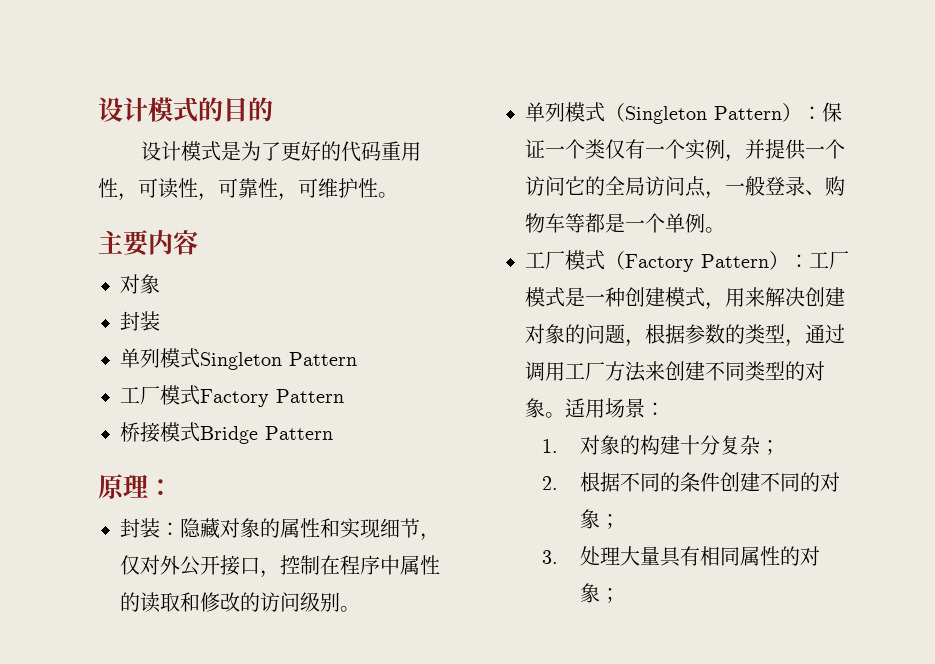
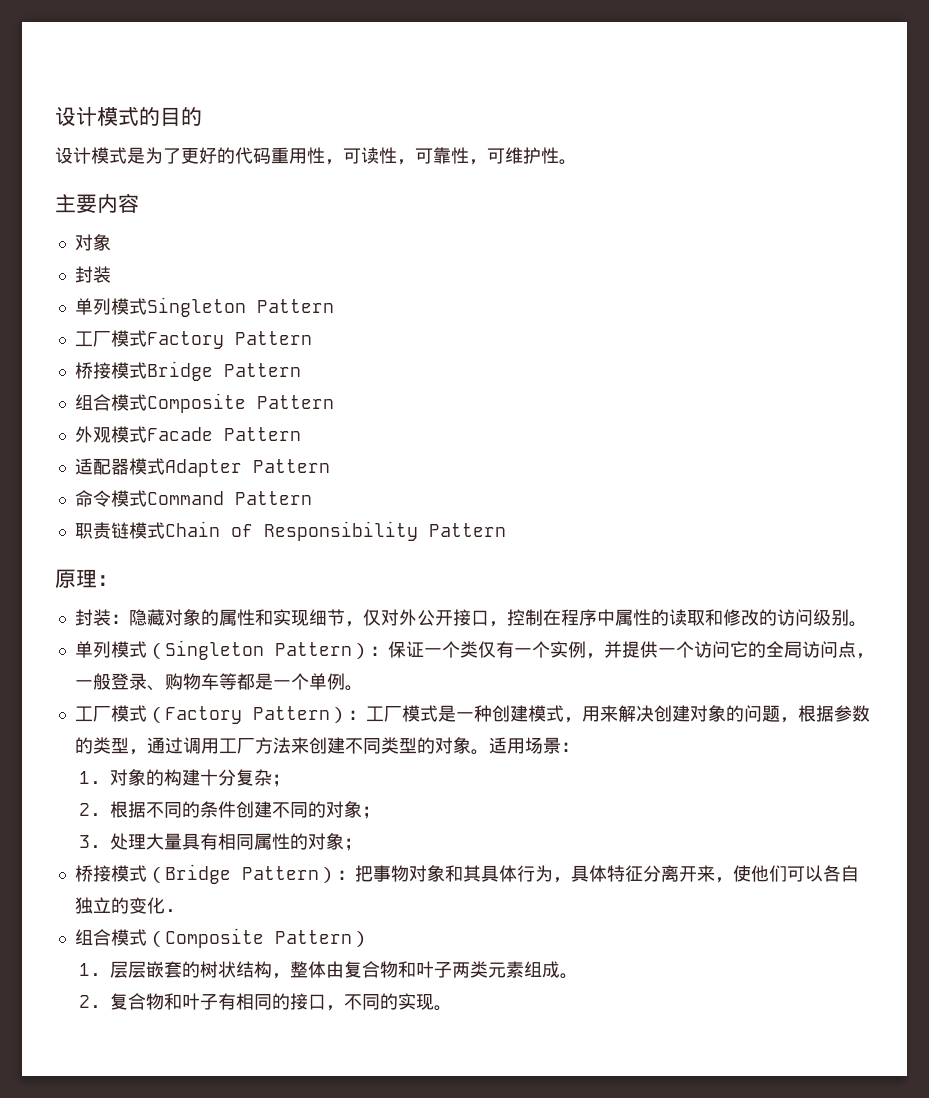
(333, 433) none -> [74,393,334,413] [74,426,301,443] [74,458,330,477] [74,490,312,507] [74,521,506,541] // 组合模式Composite Pattern // 外观模式Facade Pattern // 适配器模式Adapter Pattern // 命令模式Command Pattern // 职责链模式Chain of Responsibility Pattern
(621, 595) none -> [74,864,859,884] [74,897,176,914] [74,928,370,948] [79,961,579,979] [79,993,453,1011] // 桥接模式（Bridge Pattern）：把事物对象和其具体行为，具体特征分离开来，使他们可以各自独立的变化. // 组合模式（Composite Pattern） // 1.层层嵌套的树状结构，整体由复合物和叶子两类元素组成。 // 2.复合物和叶子有相同的接口，不同的实现。

